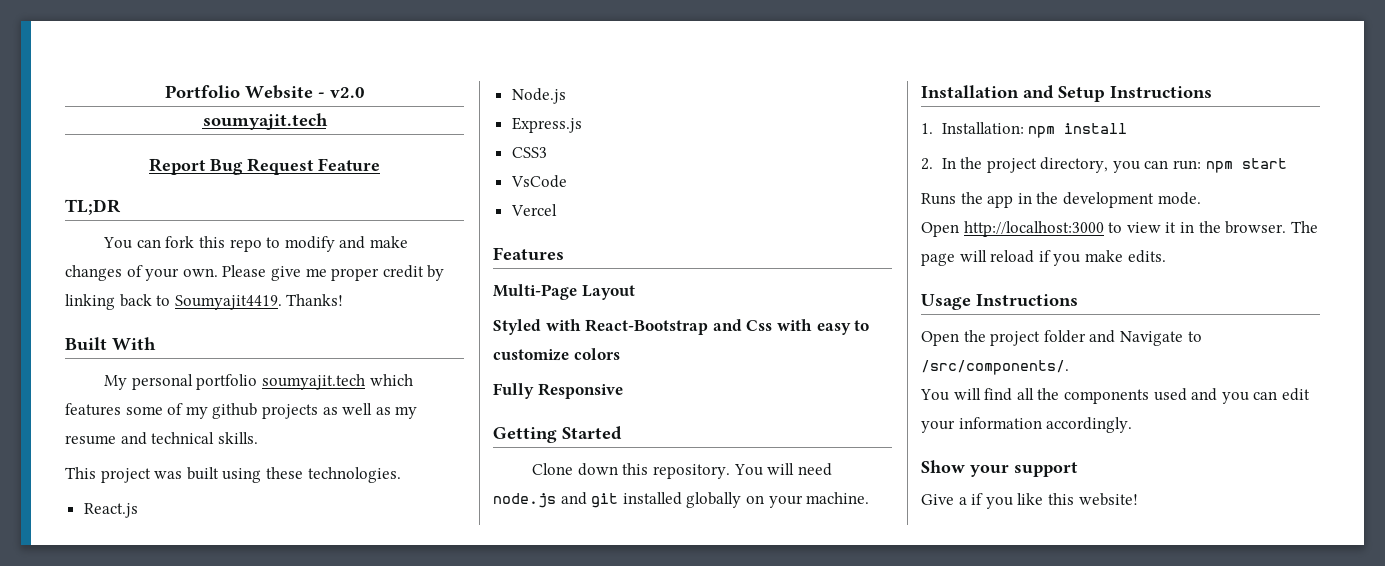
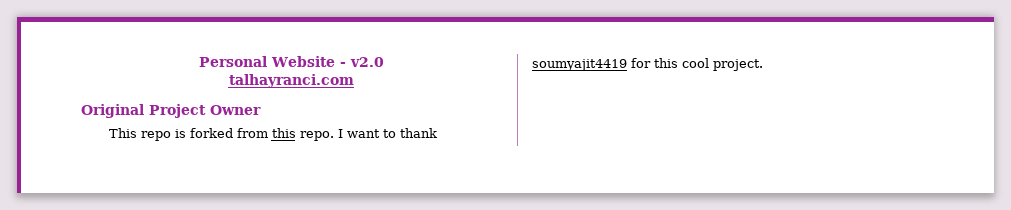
[164,85,240,98] Portfolio -> [198,56,267,67] Personal
[202,113,328,130] [149,158,380,175] [65,199,121,215] [103,236,408,252] [65,265,445,281] [65,294,344,310] [65,337,156,351] [104,374,413,390] [65,403,418,419] [65,432,258,445] [65,467,401,483] [83,503,138,518] [511,88,566,104] [511,117,582,133] [511,147,547,158] [510,175,567,188] [510,204,557,216] [493,247,564,261] [493,284,635,300] [493,319,870,335] [493,348,620,361] [493,383,623,399] [493,426,622,443] [532,463,832,479] [493,492,870,508] [921,85,1212,102] [921,122,1128,138] [921,157,1287,173] [921,192,1201,208] [921,221,1318,237] [921,250,1166,266] [921,294,1078,310] [921,330,1202,346] [921,360,1069,375] [920,388,1310,404] [921,417,1133,433] [921,460,1078,477] [921,493,1138,509] soumyajit.tech // Report Bug Request Feature // TL;DR // You can fork this repo to modify and make changes of your own. Please give me proper credit by linking back to Soumyajit4419. Thanks! // Built With // My personal portfolio soumyajit.tech which features some of my github projects as well as my resume and technical skills. // This project was built using these technologies. // React.js // Node.js // Express.js // CSS3 // VsCode // Vercel // Features // Multi-Page Layout // Styled with React-Bootstrap and Css with easy to customize colors // Fully Responsive // Getting Started // Clone down this repository. You will need node.js and git installed globally on your machine. // Installation and Setup Instructions // 1. Installation: npm install // 2. In the project directory, you can run: npm start // Runs the app in the development mode. // Open http://localhost:3000 to view it in the browser. The page will reload if you make edits. // Usage Instructions // Open the project folder and Navigate to /src/components/. // You will find all the components used and you can edit your information accordingly. // Show your support // Give a if you like this website! -> [228,74,354,88] [81,104,261,118] [108,128,437,141] [532,58,763,71] talhayranci.com // Original Project Owner // This repo is forked from this repo. I want to thank soumyajit4419 for this cool project.

